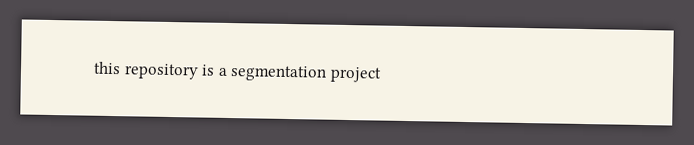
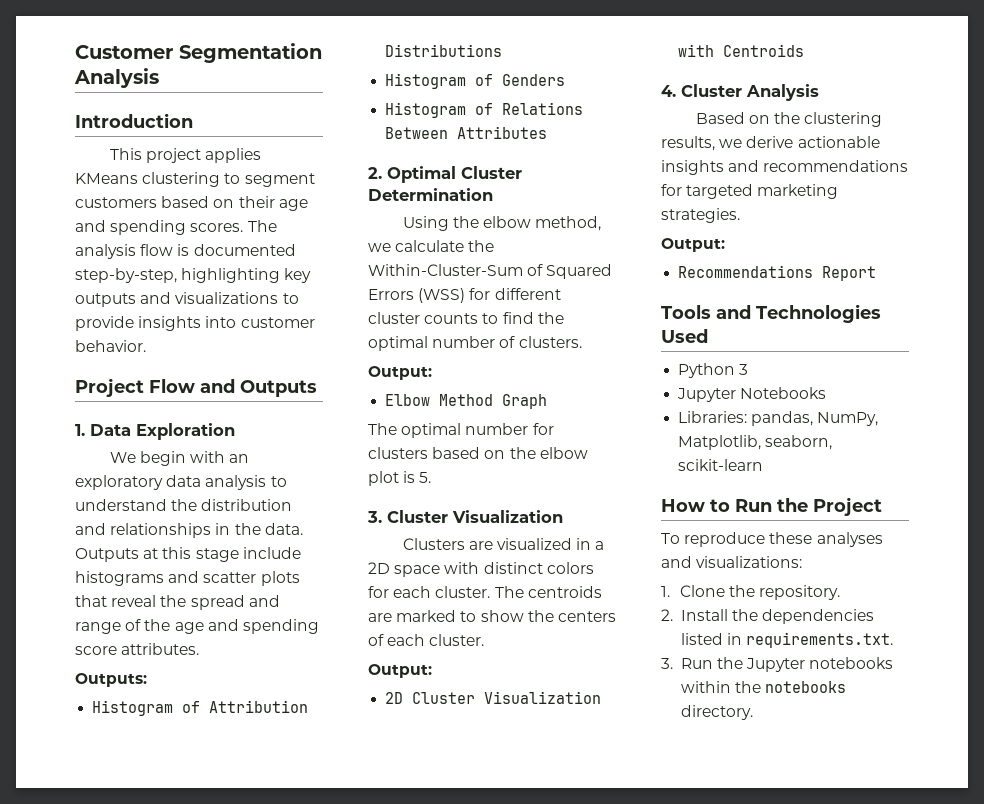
[93,61,382,83] this repository is a segmentation project -> [75,43,322,63] [74,68,159,88] [75,113,193,128] [109,148,261,163] [75,172,315,187] [75,196,308,211] [75,220,277,235] [75,244,296,259] [75,268,312,283] [75,292,299,307] [75,316,315,331] [75,340,146,352] [75,378,317,397] [75,423,235,440] [109,451,250,466] [75,475,287,490] [75,499,293,511] [75,523,303,538] [75,547,301,562] [75,571,300,586] [75,595,280,610] [75,619,319,634] [75,643,200,655] [75,673,147,687] [92,700,309,716] [385,44,503,57] [385,73,566,89] [385,102,584,118] [385,126,548,139] [368,166,522,183] [368,188,493,201] [402,216,602,231] [368,240,495,252] [368,264,613,279] [368,288,561,303] [368,312,564,324] [368,336,582,351] [368,366,432,380] [385,394,548,409] [368,423,554,438] [368,447,588,459] [368,471,432,486] [367,510,563,523] [402,538,605,550] [368,562,594,577] [368,586,602,598] [368,610,616,622] [368,634,485,646] [368,664,432,678] [385,691,602,704] [678,44,805,57] [661,84,819,101] [695,112,883,127] [661,136,880,151] [661,160,909,175] [661,184,839,199] [661,208,740,223] [661,238,725,252] [678,265,877,281] [661,304,881,323] [661,329,708,343] [678,363,749,378] [677,387,827,402] [678,411,879,426] [678,435,833,450] [678,459,764,471] [661,497,882,516] [661,532,883,547] [661,556,803,568] [661,585,840,600] [661,609,875,624] [680,632,894,648] [661,657,894,672] [680,681,847,693] [680,705,753,720] Customer Segmentation Analysis // Introduction // This project applies KMeans clustering to segment customers based on their age and spending scores. The analysis flow is documented step-by-step, highlighting key outputs and visualizations to provide insights into customer behavior. // Project Flow and Outputs // 1. Data Exploration // We begin with an exploratory data analysis to understand the distribution and relationships in the data. Outputs at this stage include histograms and scatter plots that reveal the spread and range of the age and spending score attributes. // Outputs: // Histogram of Attribution Distributions // Histogram of Genders // Histogram of Relations Between Attributes // 2. Optimal Cluster Determination // Using the elbow method, we calculate the Within-Cluster-Sum of Squared Errors (WSS) for different cluster counts to find the optimal number of clusters. // Output: // Elbow Method Graph // The optimal number for clusters based on the elbow plot is 5. // 3. Cluster Visualization // Clusters are visualized in a 2D space with distinct colors for each cluster. The centroids are marked to show the centers of each cluster. // Output: // 2D Cluster Visualization with Centroids // 4. Cluster Analysis // Based on the clustering results, we derive actionable insights and recommendations for targeted marketing strategies. // Output: // Recommendations Report // Tools and Technologies Used // Python 3 // Jupyter Notebooks // Libraries: pandas, NumPy, Matplotlib, seaborn, scikit-learn // How to Run the Project // To reproduce these analyses and visualizations: // 1. Clone the repository. // 2. Install the dependencies listed in requirements.txt. // 3. Run the Jupyter notebooks within the notebooks directory.

